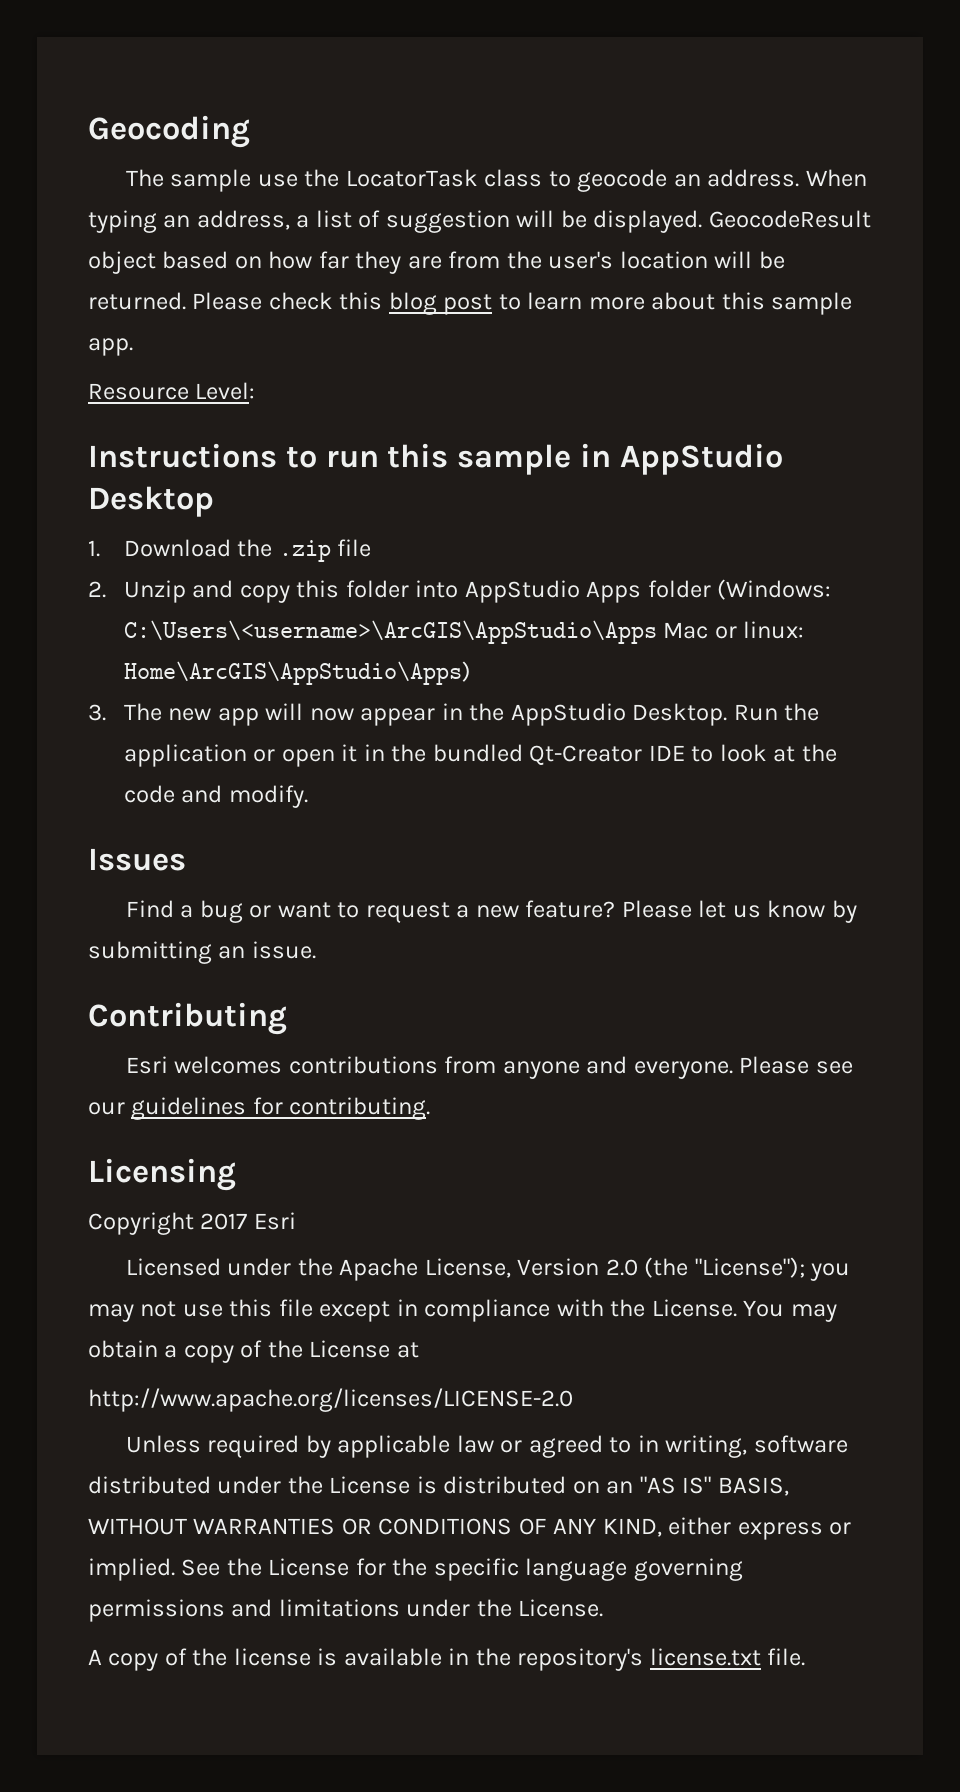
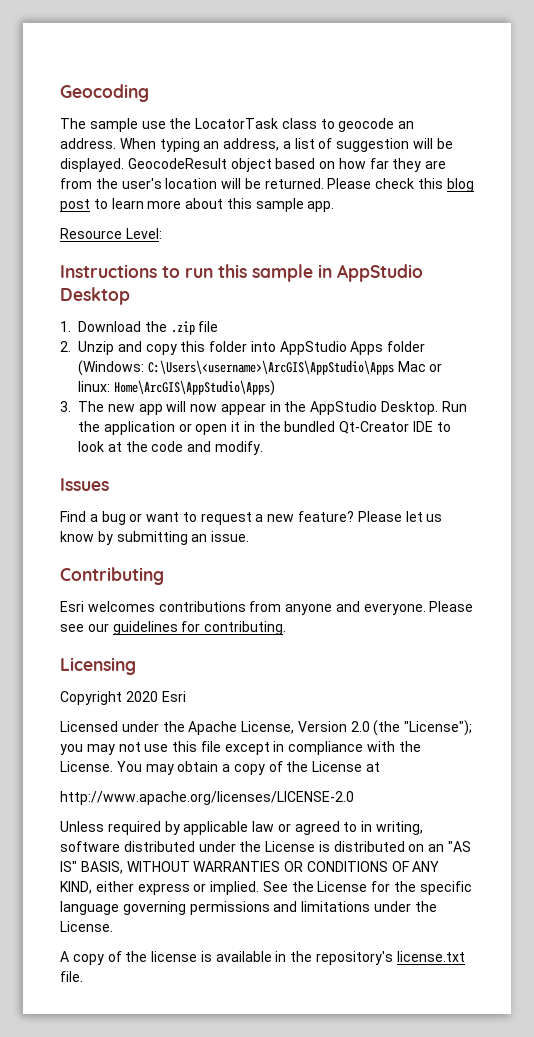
[200,1213,248,1230] 2017 -> [125,691,158,702] 2020

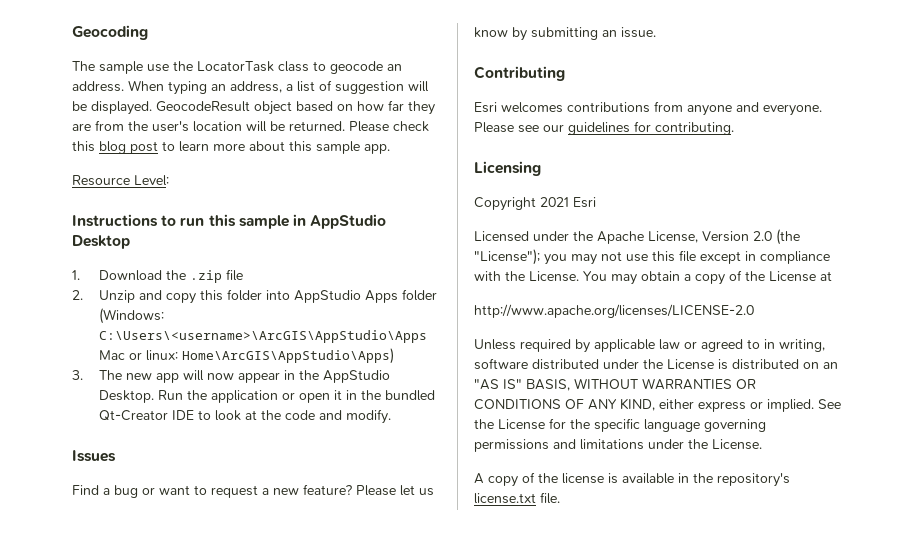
[125,691,158,702] 2020 -> [540,197,569,207] 2021

